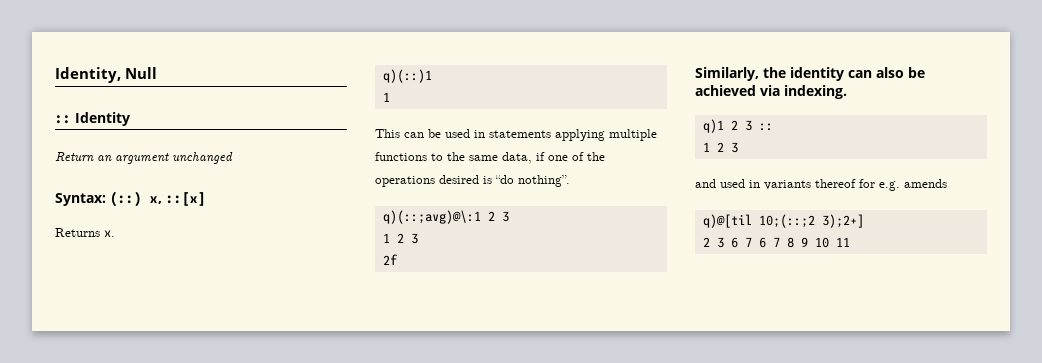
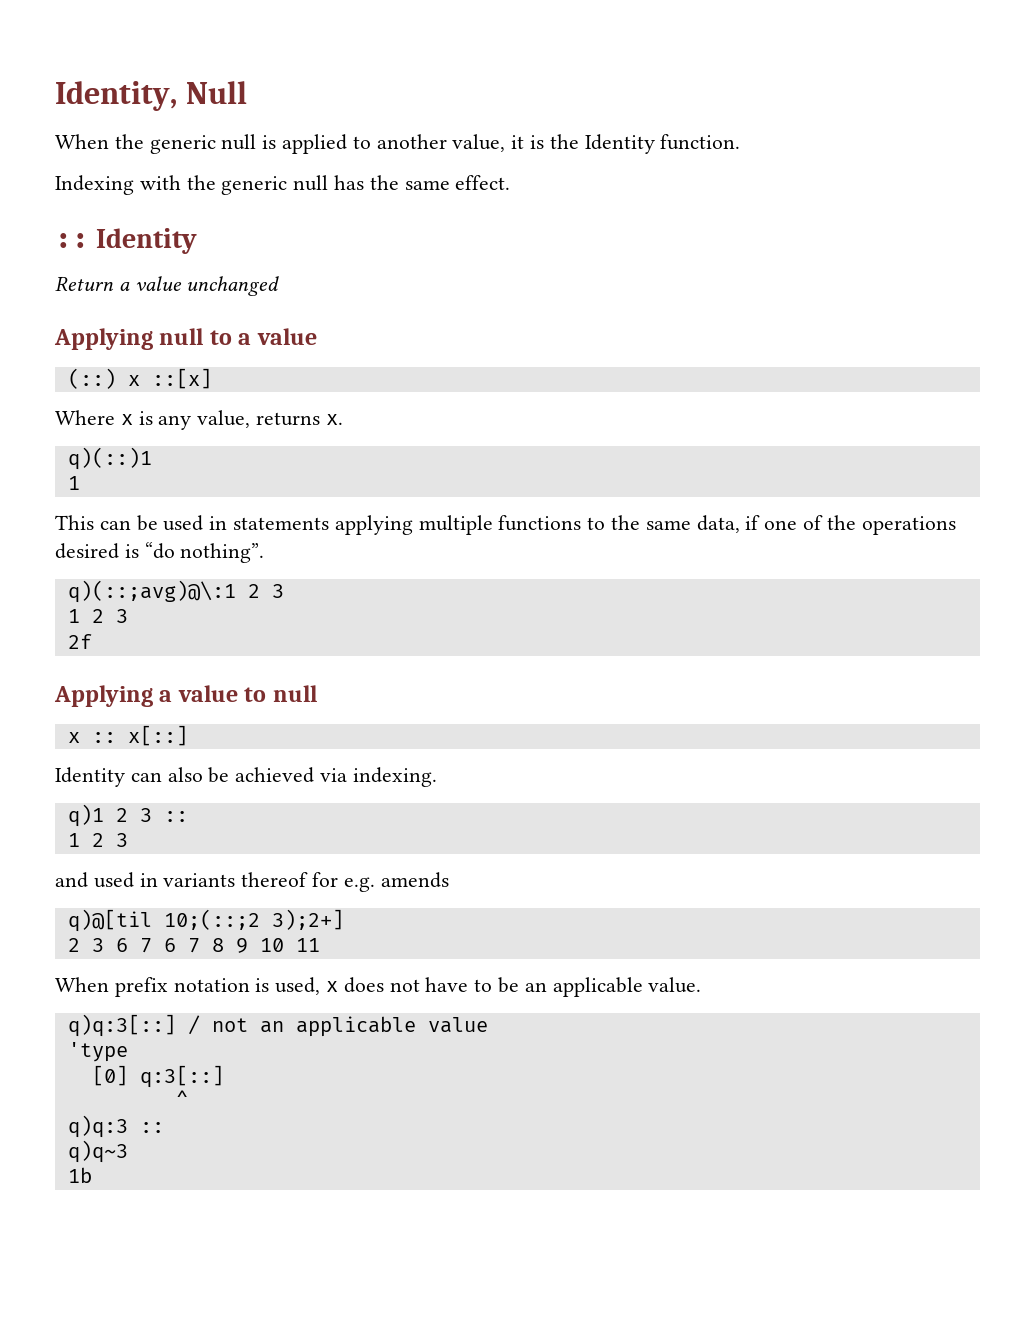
(157, 73) none -> [55,134,741,154] [55,175,511,195] // When the generic null is applied to another value, it is the Identity function. // Indexing with the generic null has the same effect.
[97,153,169,164] an argument -> [118,276,182,291] a value
[55,191,206,207] [55,228,100,237] Syntax: (::) x, ::[x] // Returns -> [54,328,317,350] [67,368,212,389] [55,410,321,430] Applying null to a value // (::) x ::[x] // Where x is any value, returns
[695,67,844,81] Similarly, the identity -> [54,685,317,707] [67,725,188,746] [55,767,125,787] Applying a value to null // x :: x[::] // Identity
(850, 242) none -> [55,977,702,997] [67,1014,488,1037] [67,1042,128,1062] [91,1065,224,1088] [175,1090,188,1108] [67,1115,164,1138] [67,1140,128,1163] [67,1167,92,1183] // When prefix notation is used, x does not have to be an applicable value. // q)q:3[::] / not an applicable value // 'type // [0] q:3[::] // ^ // q)q:3 :: // q)q~3 // 1b

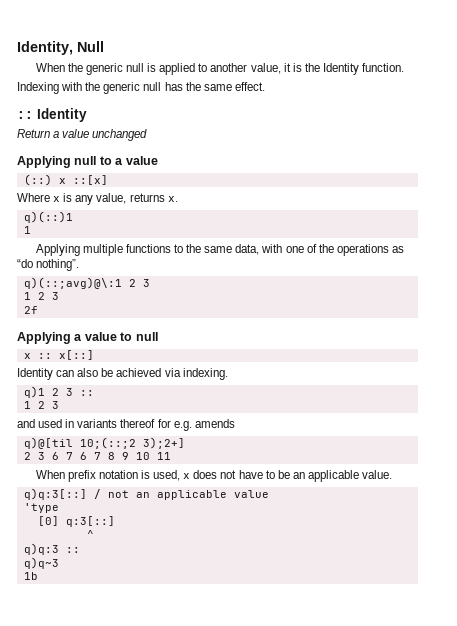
[55,515,413,535] This can be used in statements applying -> [35,244,80,256] Applying
[745,515,761,530] if -> [261,244,283,253] with
[55,543,139,559] desired is -> [391,246,404,253] as

